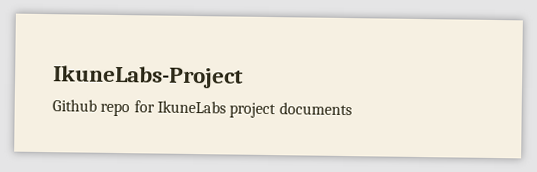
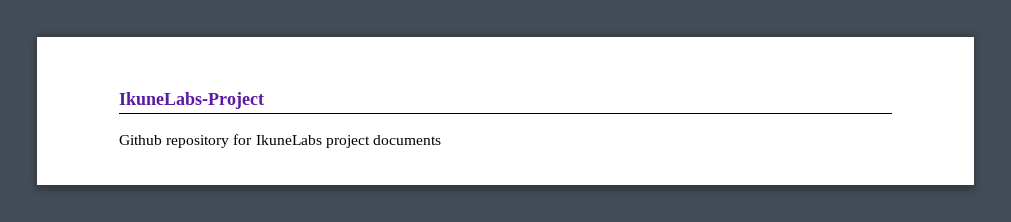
[100,102,131,117] repo -> [166,135,230,148] repository

